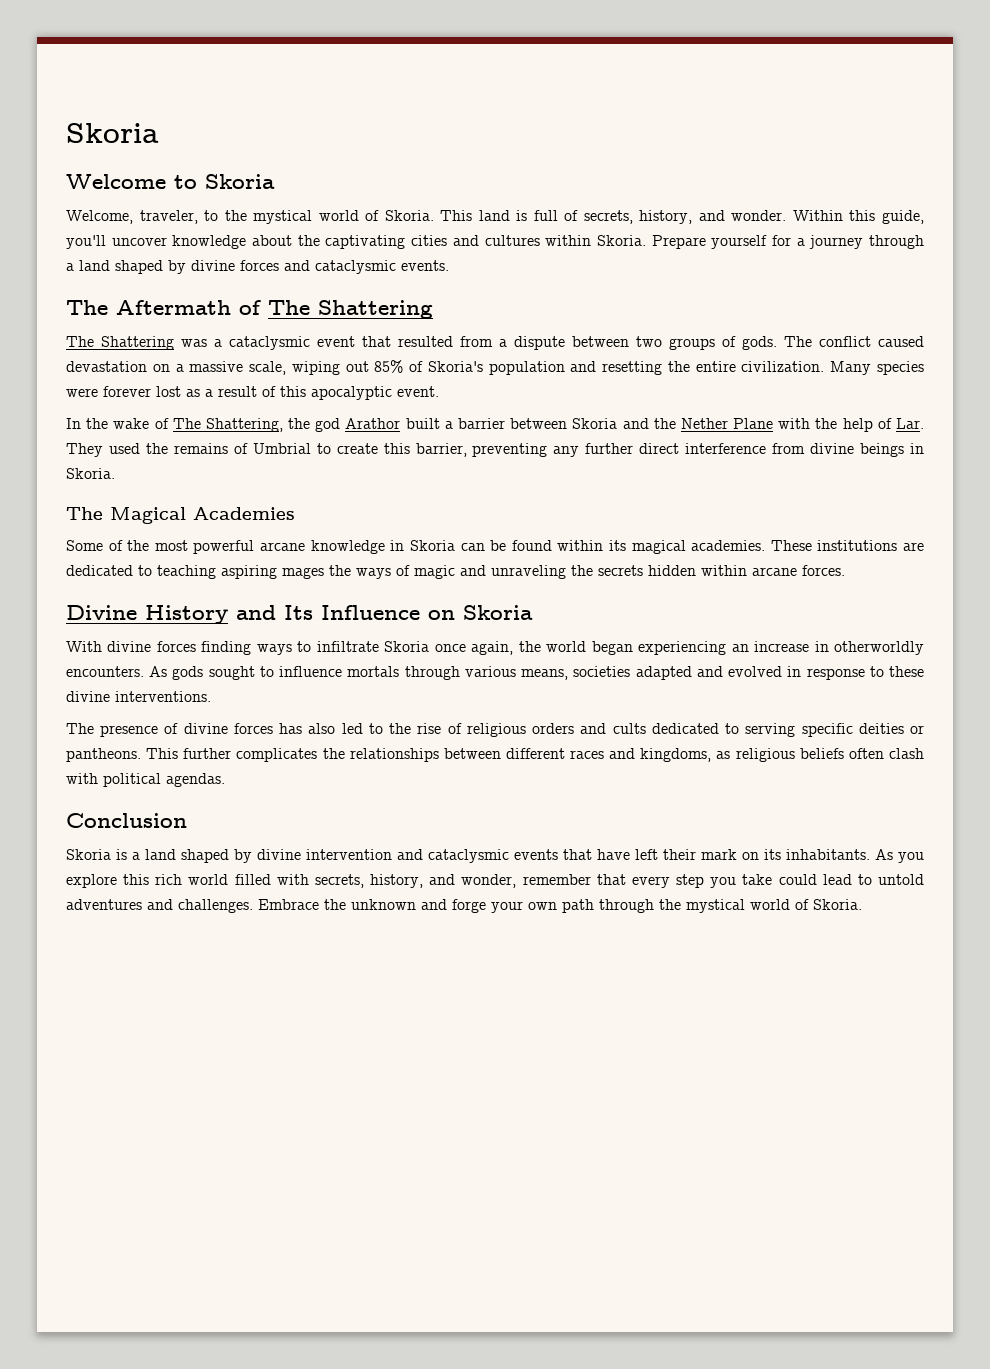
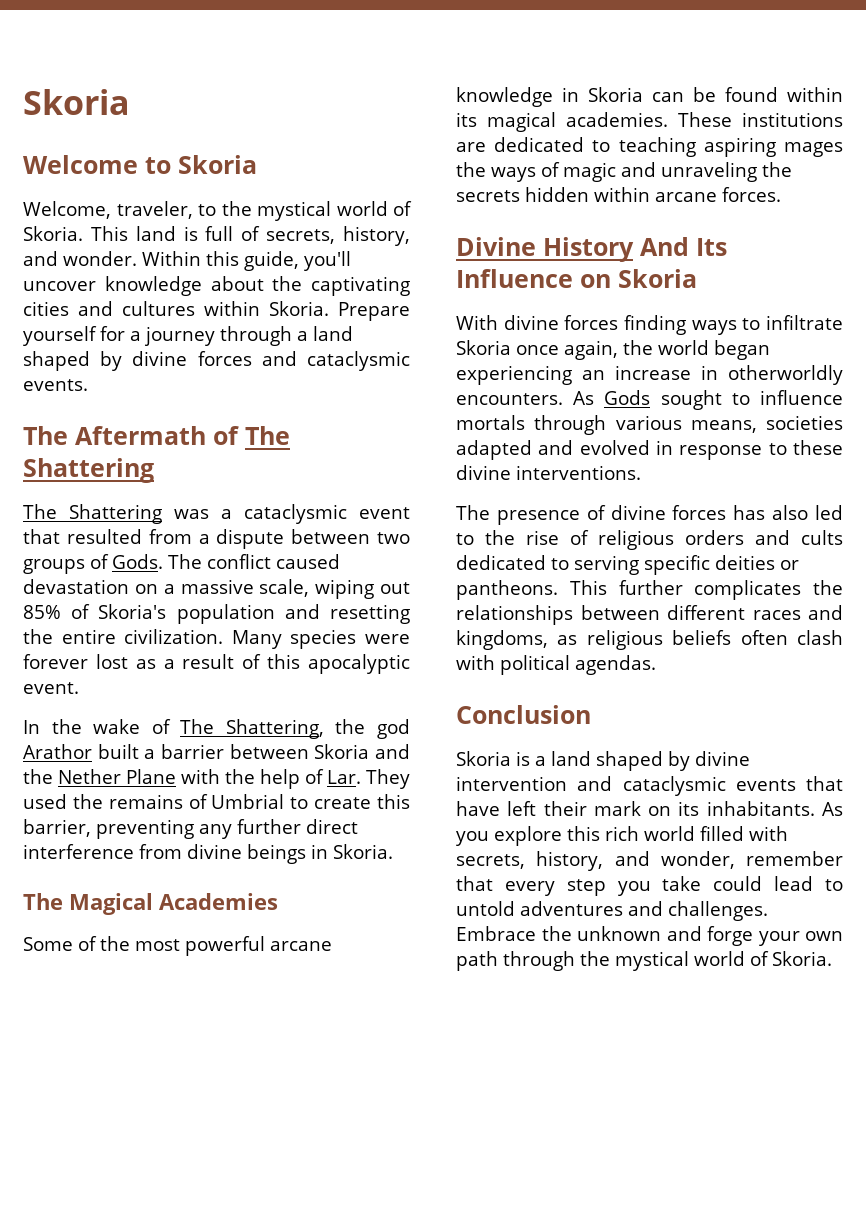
[742,336,777,350] gods. -> [112,554,163,569] Gods.
[236,605,276,620] and -> [640,237,689,256] And
[172,666,204,680] gods -> [604,390,651,405] Gods

